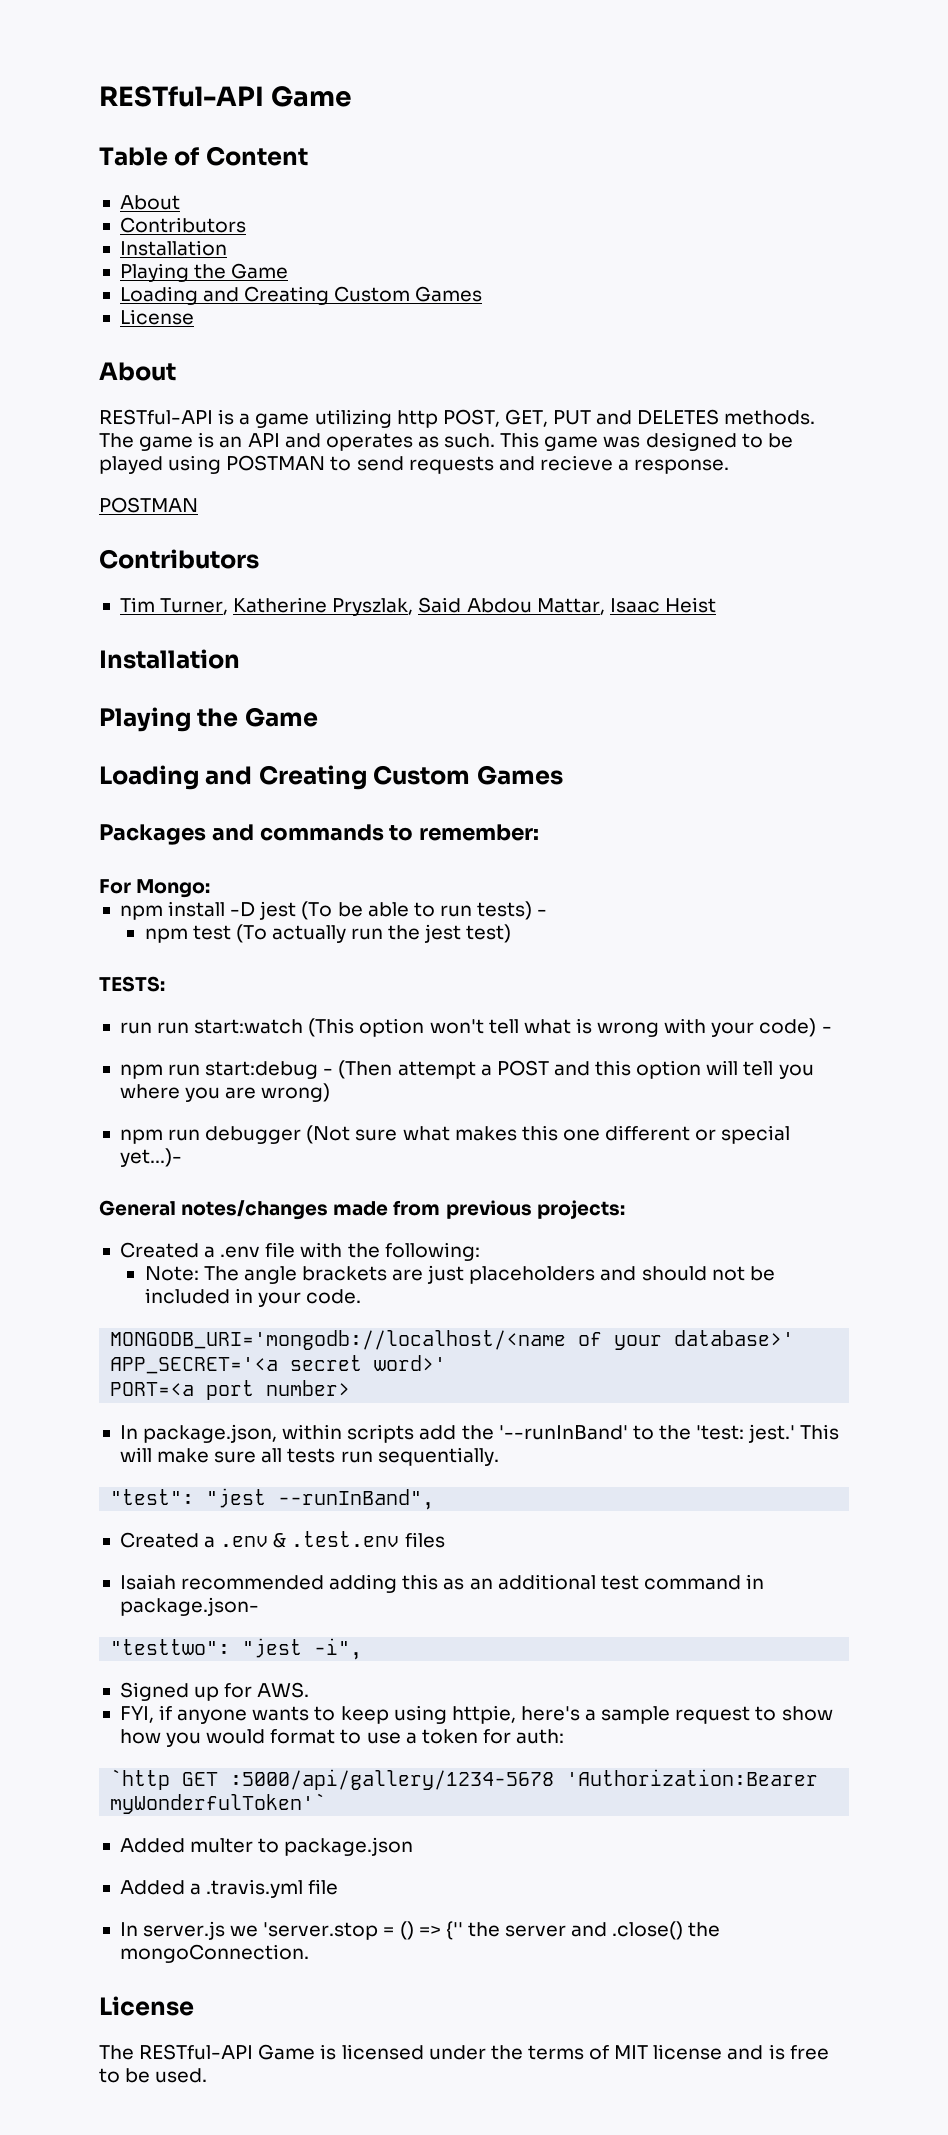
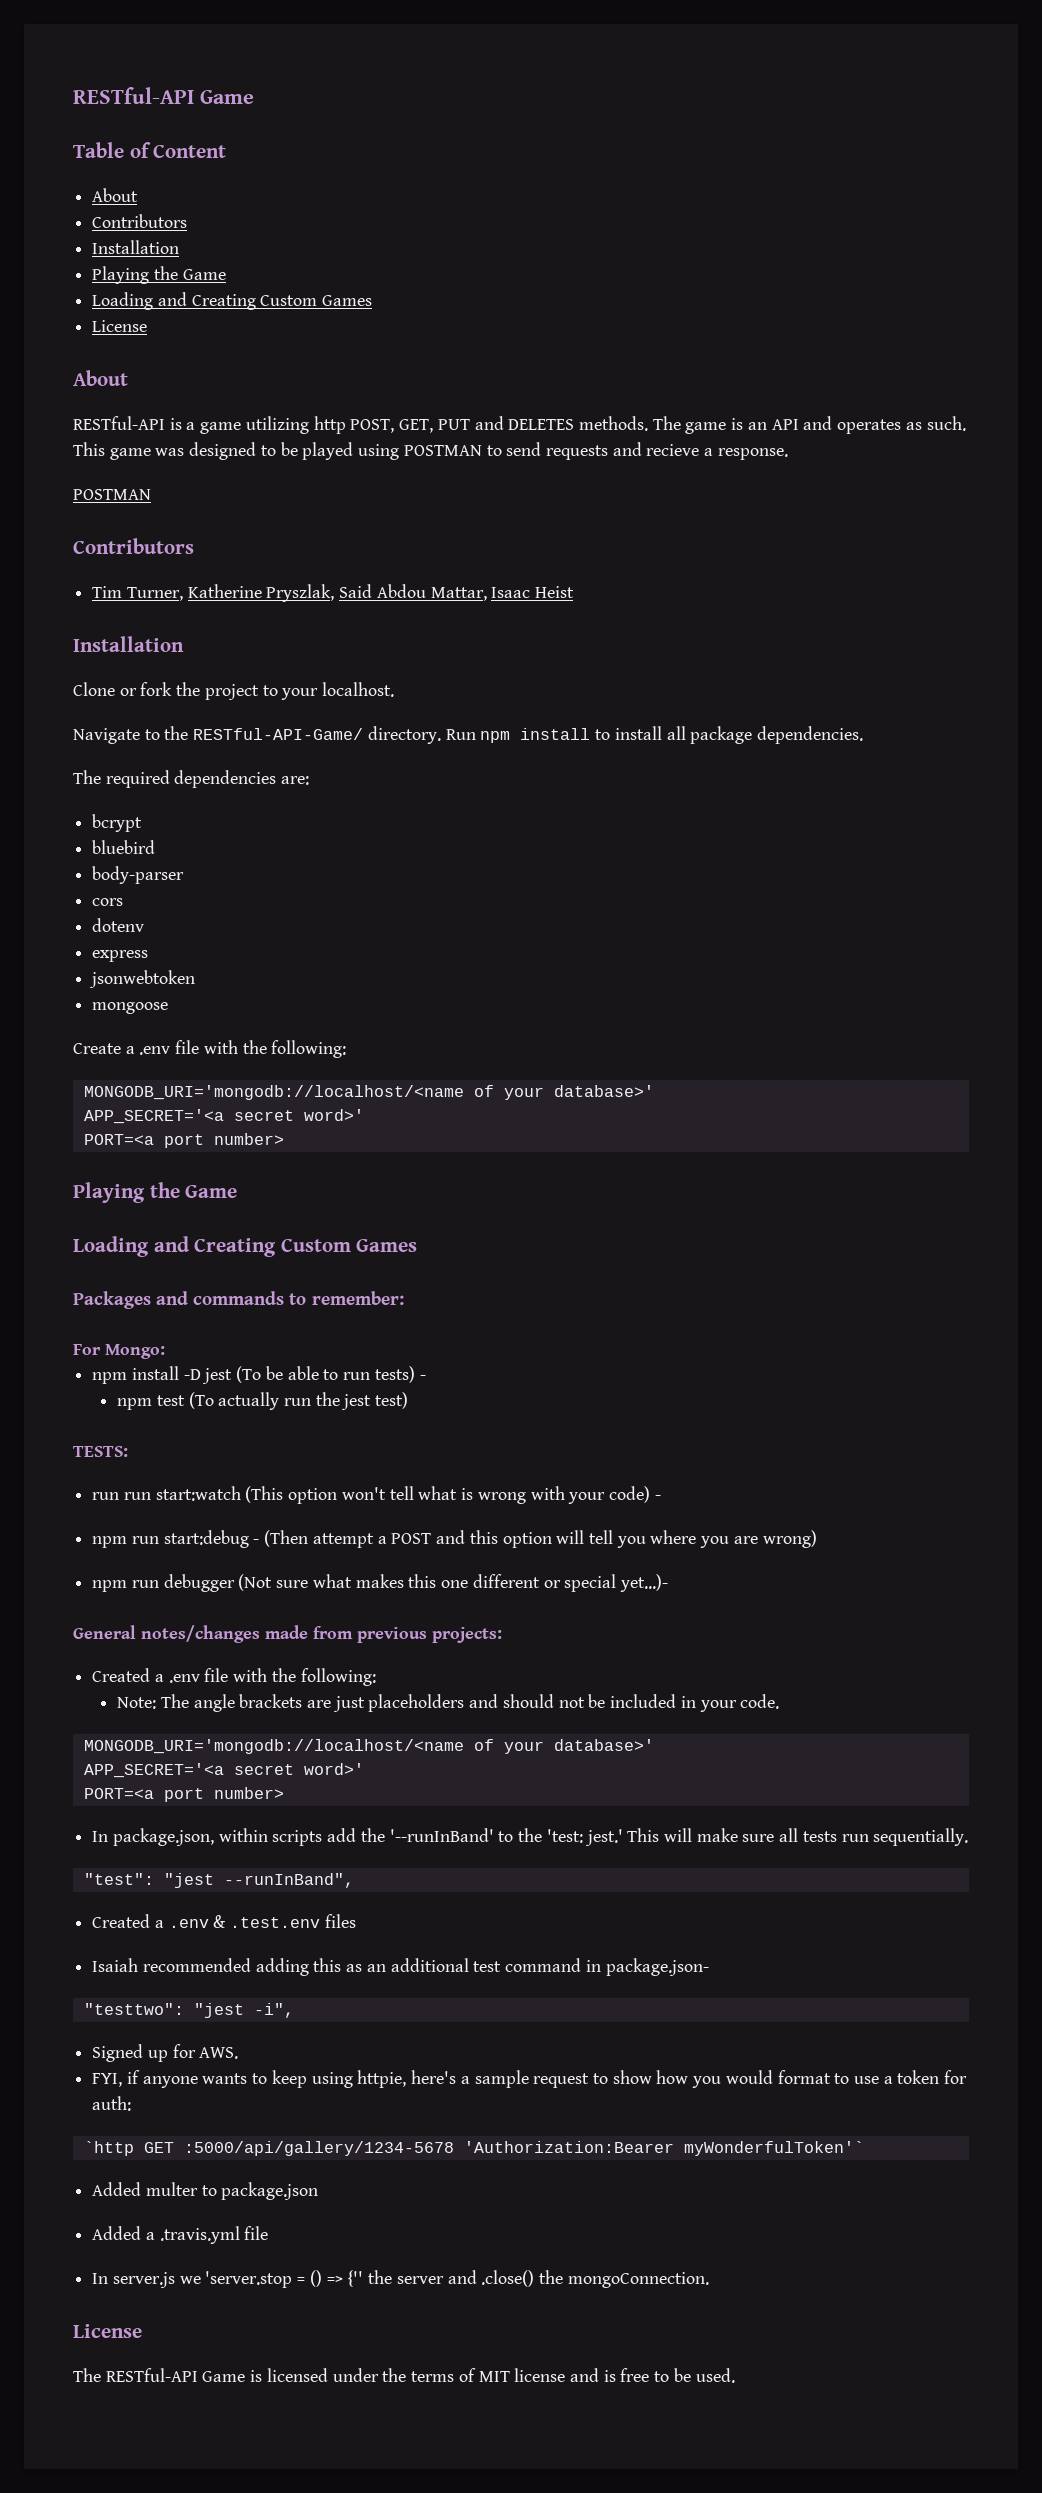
(240, 659) none -> [73,682,395,700] [73,726,863,744] [73,770,310,788] [92,814,143,832] [92,840,156,854] [92,866,185,884] [92,898,124,906] [92,918,145,932] [92,950,149,962] [89,970,196,988] [92,1002,169,1014] [73,1040,347,1058] [83,1085,654,1100] [83,1109,364,1124] [83,1133,284,1148] // Clone or fork the project to your localhost. // Navigate to the RESTful-API-Game/ directory. Run npm install to install all package dependencies. // The required dependencies are: // bcrypt // bluebird // body-parser // cors // dotenv // express // jsonwebtoken // mongoose // Create a .env file with the following: // MONGODB_URI='mongodb://localhost/<name of your database>' // APP_SECRET='<a secret word>' // PORT=<a port number>

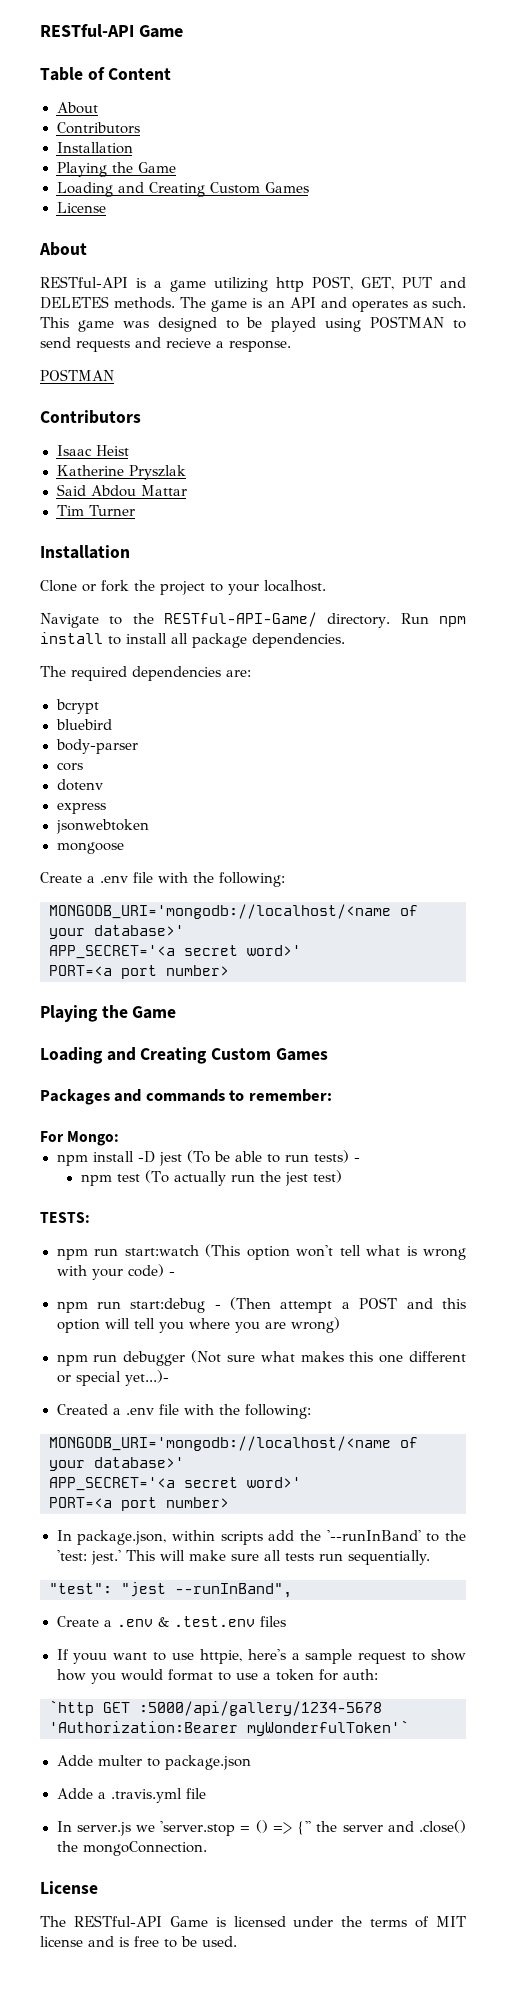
[92,584,575,602] Tim Turner, Katherine Pryszlak, Said Abdou Mattar, Isaac Heist -> [56,445,129,456] [56,465,186,480] [56,484,187,497] [56,505,136,516] Isaac Heist // Katherine Pryszlak // Said Abdou Mattar // Tim Turner
[92,1492,120,1500] run -> [56,1248,88,1260] npm
[73,1625,502,1643] // General notes/changes made from previous projects: -> (169, 1378) none
[117,1694,780,1712] // Note: The angle brackets are just placeholders and should not be included in your code. -> (311, 1411) none
[92,1914,151,1928] Created -> [56,1616,99,1627] Create
[92,1958,709,1976] [83,2003,294,2018] [92,2044,239,2062] [92,2070,353,2088] Isaiah recommended adding this as an additional test command in package.json- // "testtwo": "jest -i", // Signed up for AWS. // FYI, if anyone wants to keep using -> [56,1649,194,1664] If youu want to use
[92,2182,142,2196] Added -> [56,1755,93,1766] Adde
[92,2226,142,2240] Added -> [56,1788,93,1799] Adde

